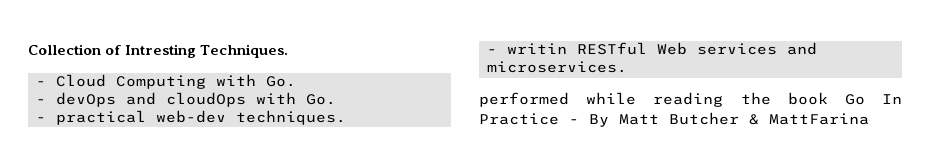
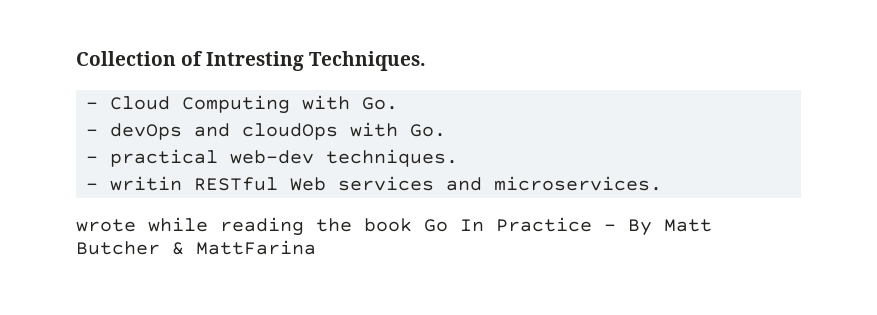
[479,92,569,107] performed -> [76,219,136,232] wrote

